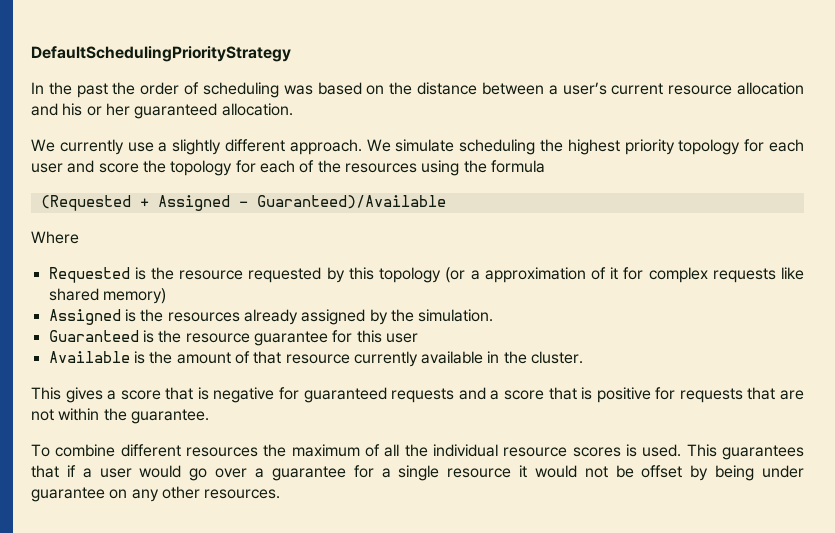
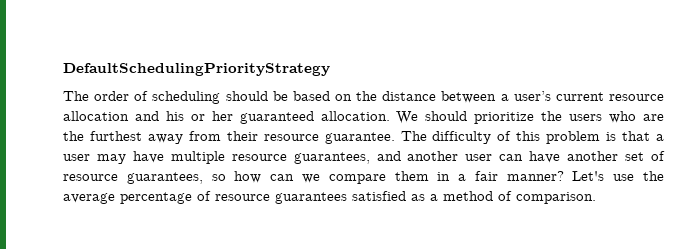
[31,82,136,98] In the past the -> [63,91,89,101] The
[283,85,313,95] was -> [225,91,288,101] should be
[31,139,804,155] [31,160,545,176] [40,195,446,211] [31,231,79,244] [48,267,804,283] [48,288,166,304] [48,309,494,325] [48,330,418,346] [48,351,584,367] [31,387,804,403] [31,408,209,424] [31,444,805,460] [31,465,805,481] [31,486,281,502] // We currently use a slightly different approach. We simulate scheduling the highest priority topology for each user and score the topology for each of the resources using the formula // (Requested + Assigned - Guaranteed)/Available // Where // Requested is the resource requested by this topology (or a approximation of it for complex requests like shared memory) // Assigned is the resources already assigned by the simulation. // Guaranteed is the resource guarantee for this user // Available is the amount of that resource currently available in the cluster. // This gives a score that is negative for guaranteed requests and a score that is positive for requests that are not within the guarantee. // To combine different resources the maximum of all the individual resource scores is used. This guarantees that if a user would go over a guarantee for a single resource it would not be offset by being under guarantee on any other resources. -> [396,111,664,124] [63,131,665,144] [63,151,665,164] [63,171,664,184] [63,191,596,204] We should prioritize the users who are the furthest away from their resource guarantee. The difficulty of this problem is that a user may have multiple resource guarantees, and another user can have another set of resource guarantees, so how can we compare them in a fair manner? Let's use the average percentage of resource guarantees satisfied as a method of comparison.

